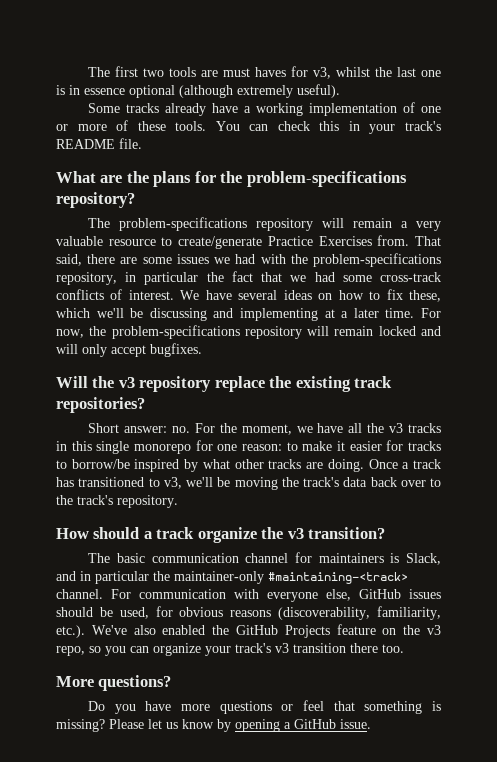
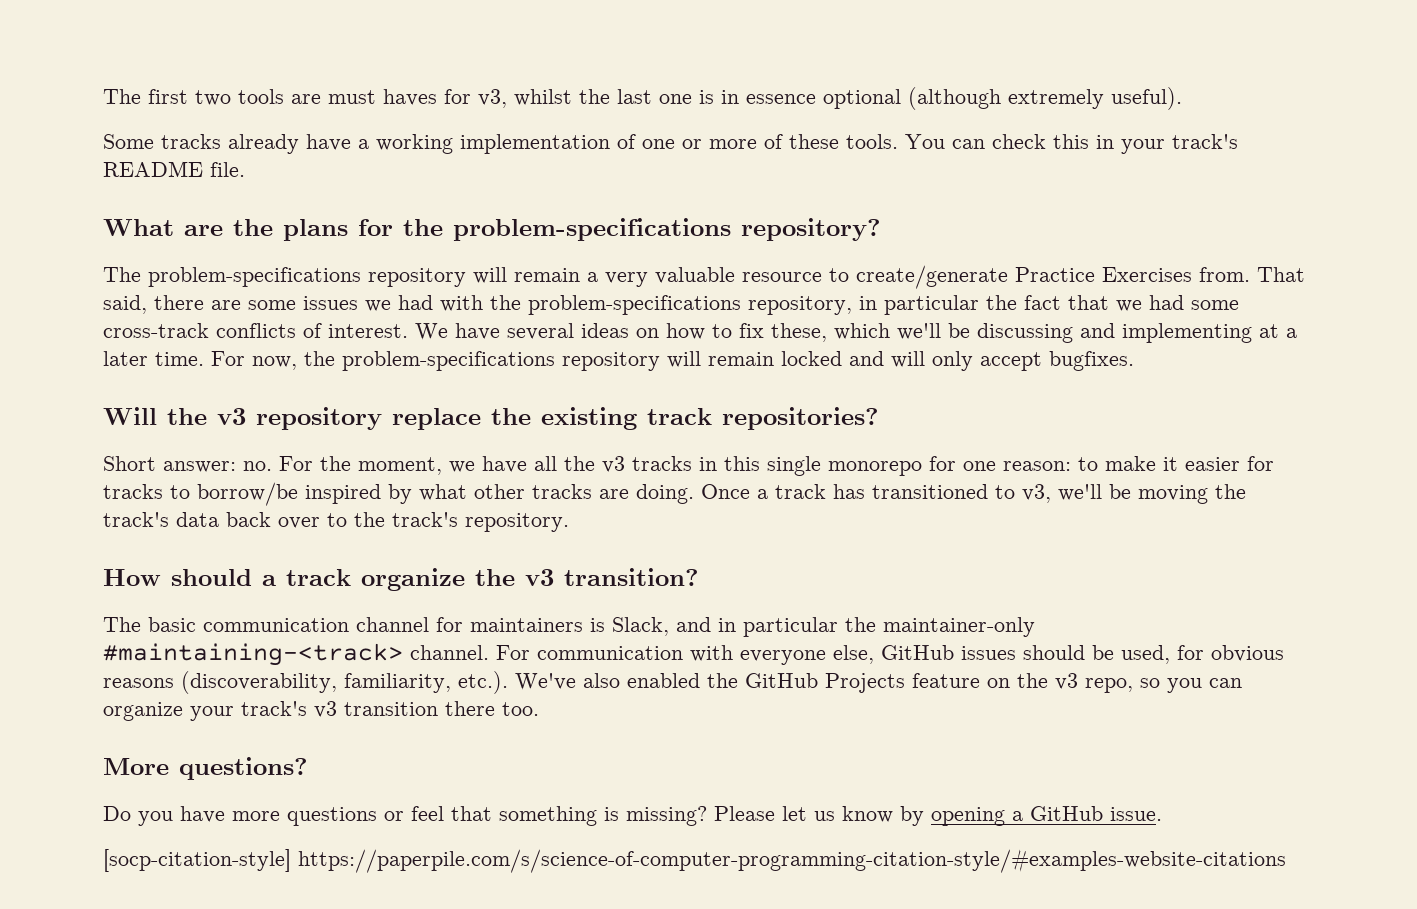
(371, 724) none -> [103,849,1286,873] // [socp-citation-style] https://paperpile.com/s/science-of-computer-programming-citation-style/#examples-website-citations

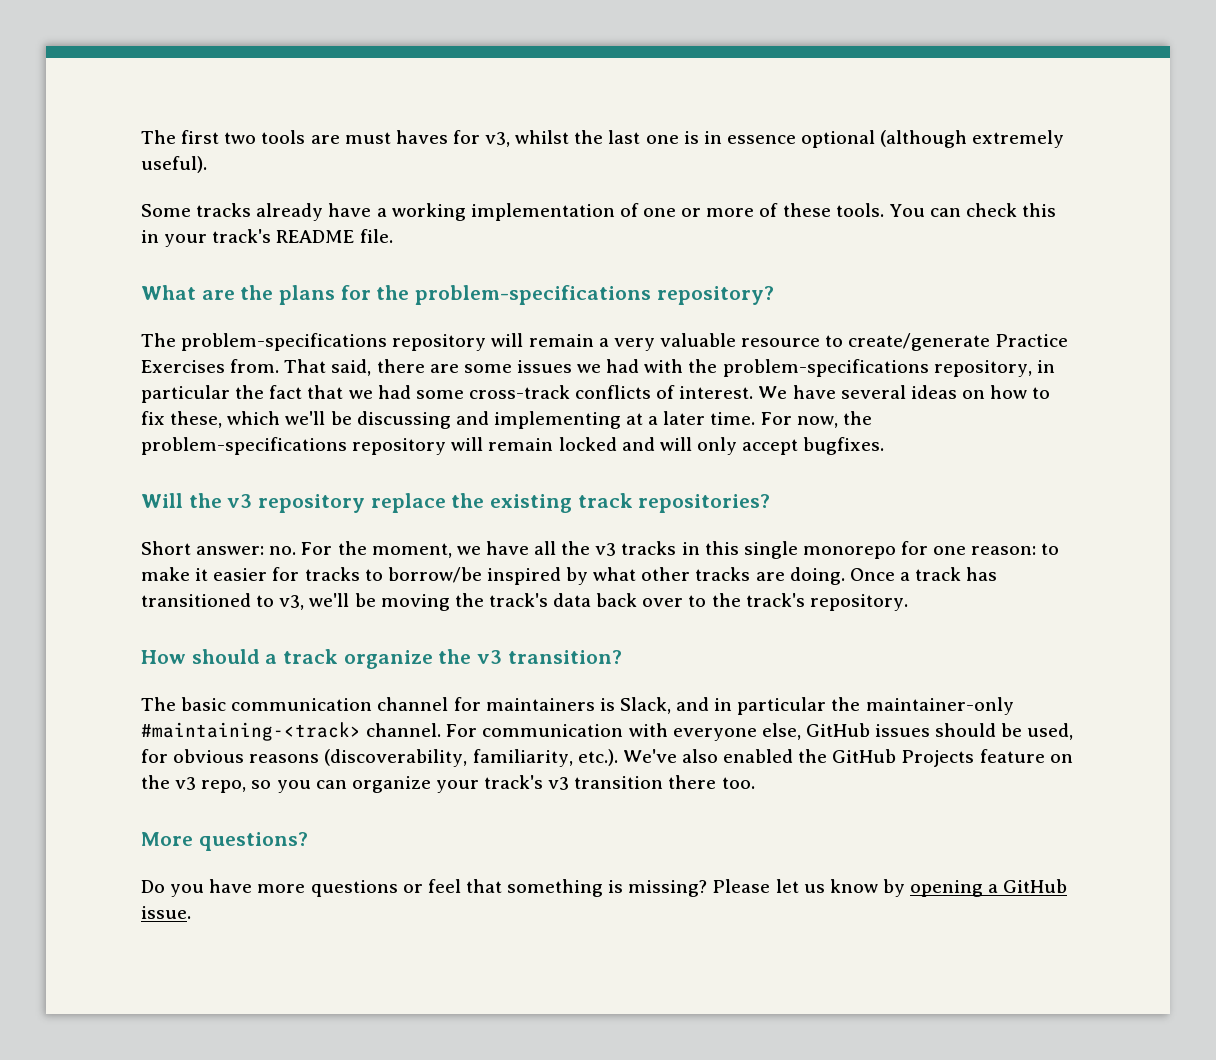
[103,849,1286,873] // [socp-citation-style] https://paperpile.com/s/science-of-computer-programming-citation-style/#examples-website-citations -> (191, 912) none

